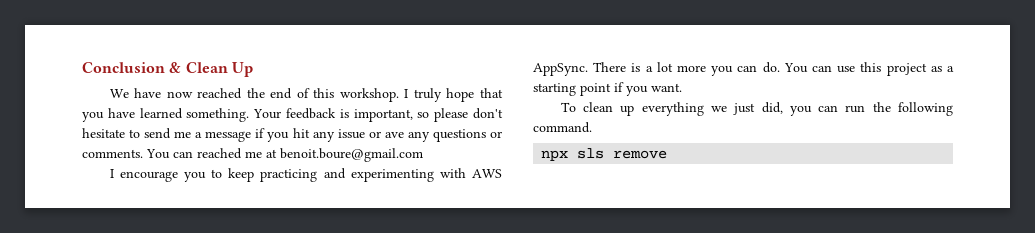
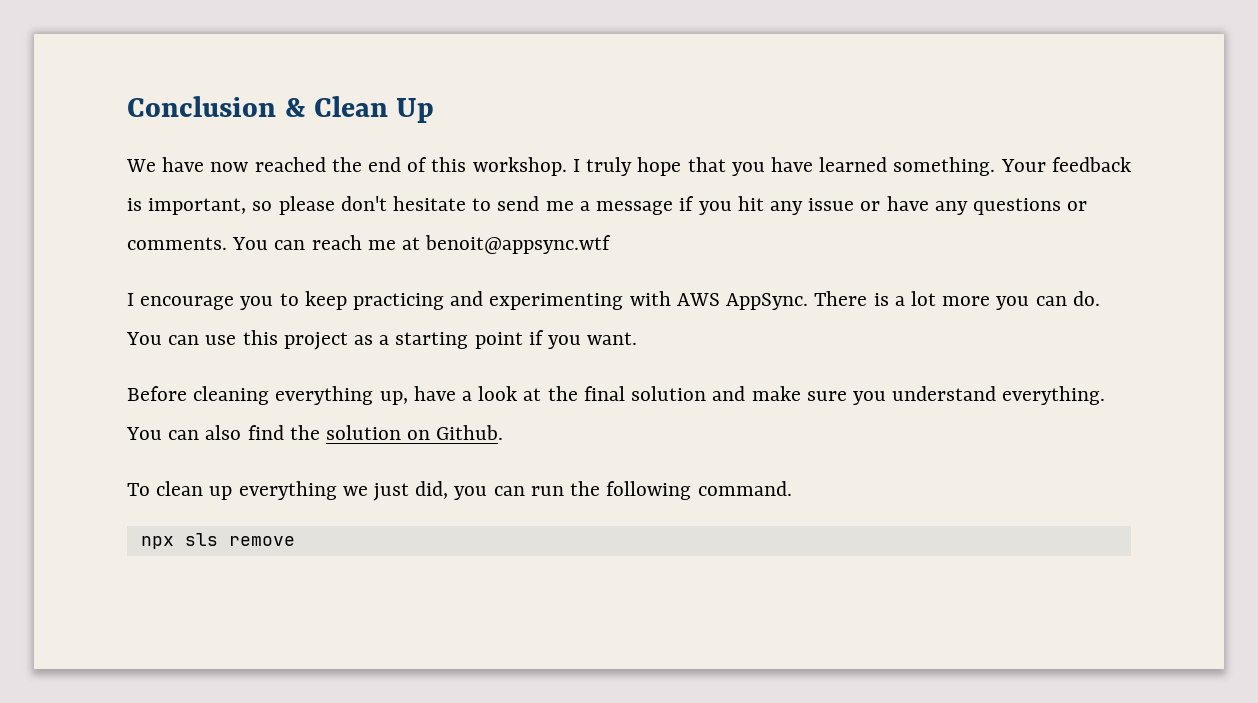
[384,132,404,138] ave -> [886,196,929,211] have
[197,148,242,159] reached -> [311,235,362,250] reach
[280,148,423,162] benoit.boure@gmail.com -> [425,235,612,254] benoit@appsync.wtf
(682, 87) none -> [127,386,1106,405] [126,425,504,440] // Before cleaning everything up, have a look at the final solution and make sure you understand everything. You can also find the solution on Github.

